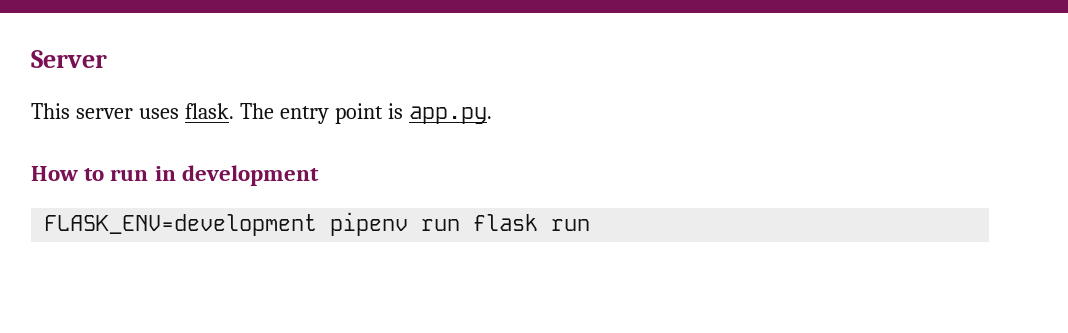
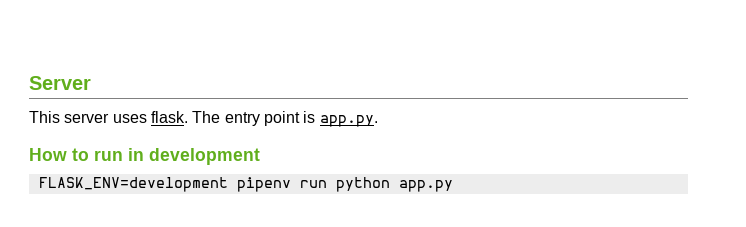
[473,214,591,231] flask run -> [335,177,453,192] python app.py

